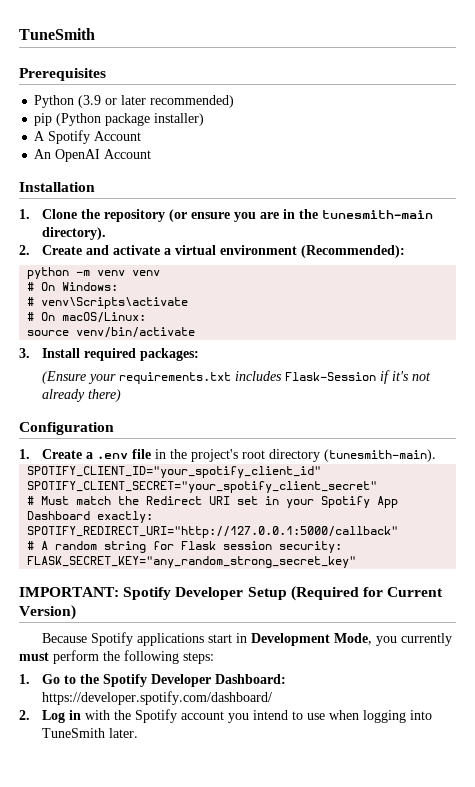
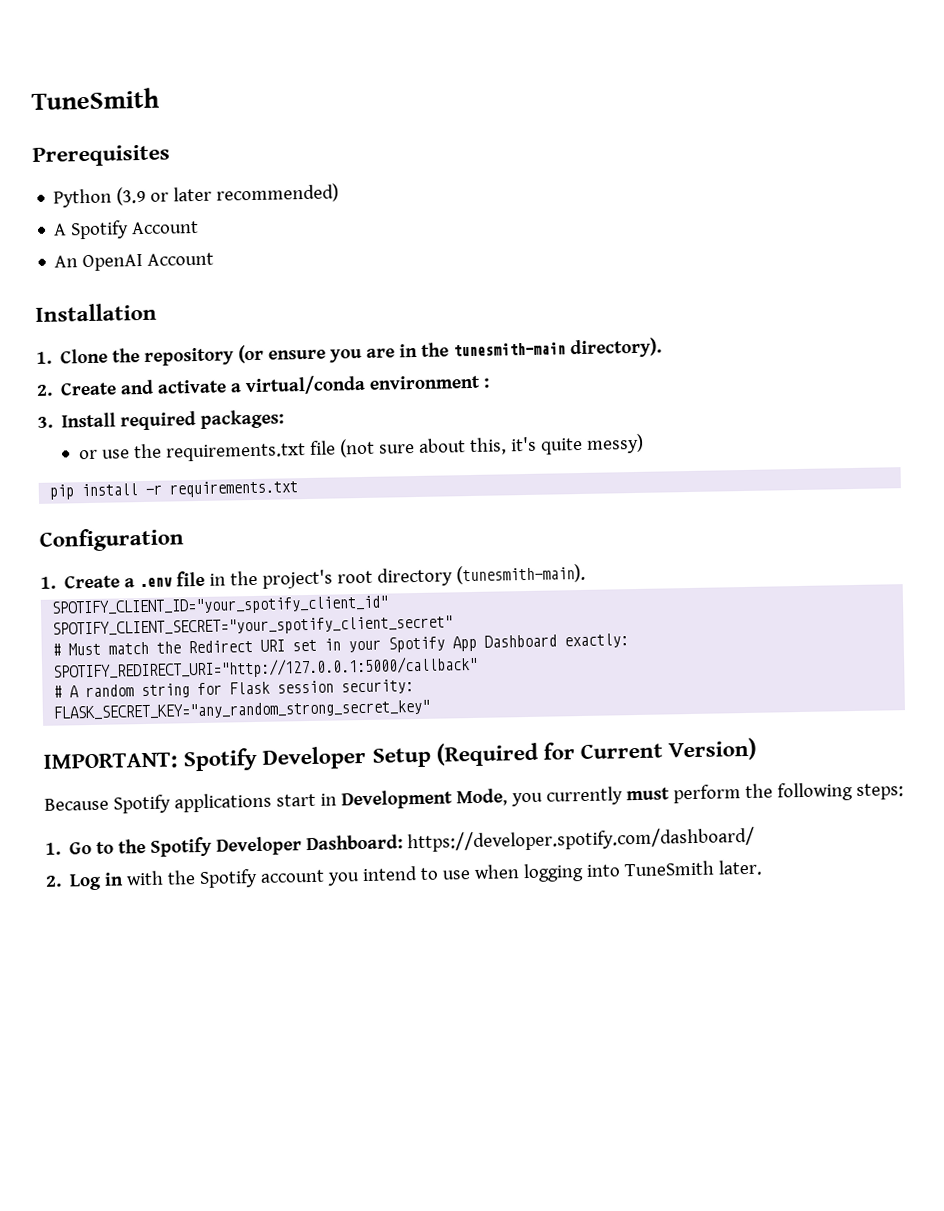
[34,113,205,126] // pip (Python package installer) -> (340, 193) none
[174,245,405,258] [27,267,161,279] [27,282,119,291] [27,297,189,309] [27,312,147,323] [27,327,196,338] [19,348,199,361] [41,370,431,384] [41,389,121,402] virtual environment (Recommended): // python -m venv venv // # On Windows: // # venv\Scripts\activate // # On macOS/Linux: // source venv/bin/activate // 3. Install required packages: // (Ensure your requirements.txt includes Flask-Session if it's not already there) -> [245,374,491,396] [37,409,285,431] [78,433,644,462] [49,480,299,500] virtual/conda environment : // 3. Install required packages: // or use the requirements.txt file (not sure about this, it's quite messy) // pip install -r requirements.txt

